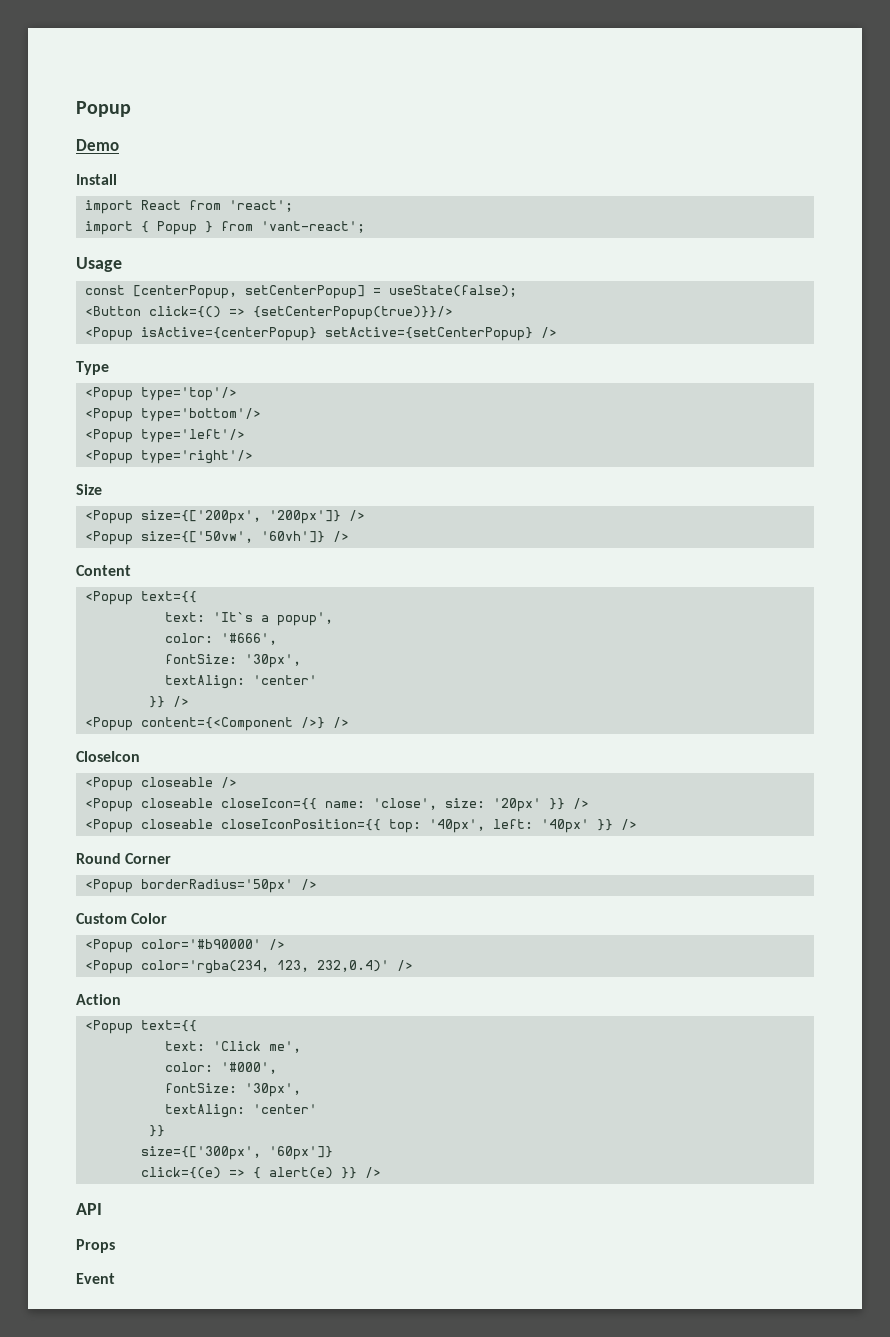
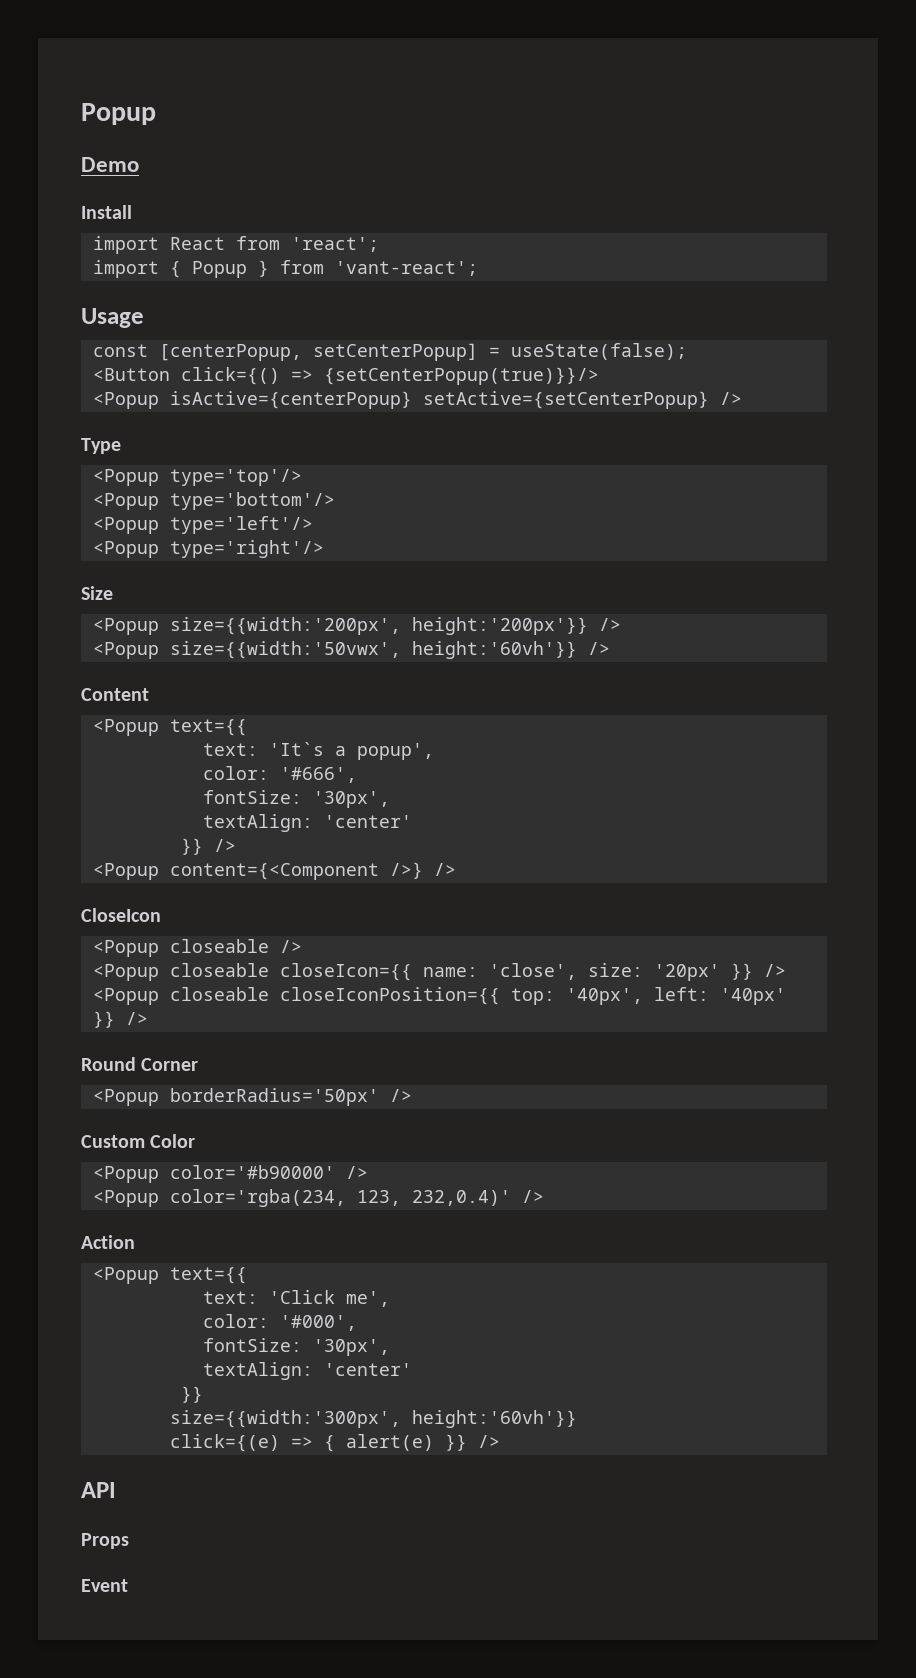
[140,510,365,524] [84,531,325,545] size={['200px', '200px']} /> // <Popup size={['50vw', '60vh']} -> [170,617,621,635] [93,641,577,659] size={{width:'200px', height:'200px'}} /> // <Popup size={{width:'50vwx', height:'60vh'}}
[140,1146,333,1160] size={['300px', '60px']} -> [170,1410,577,1428] size={{width:'300px', height:'60vh'}}

